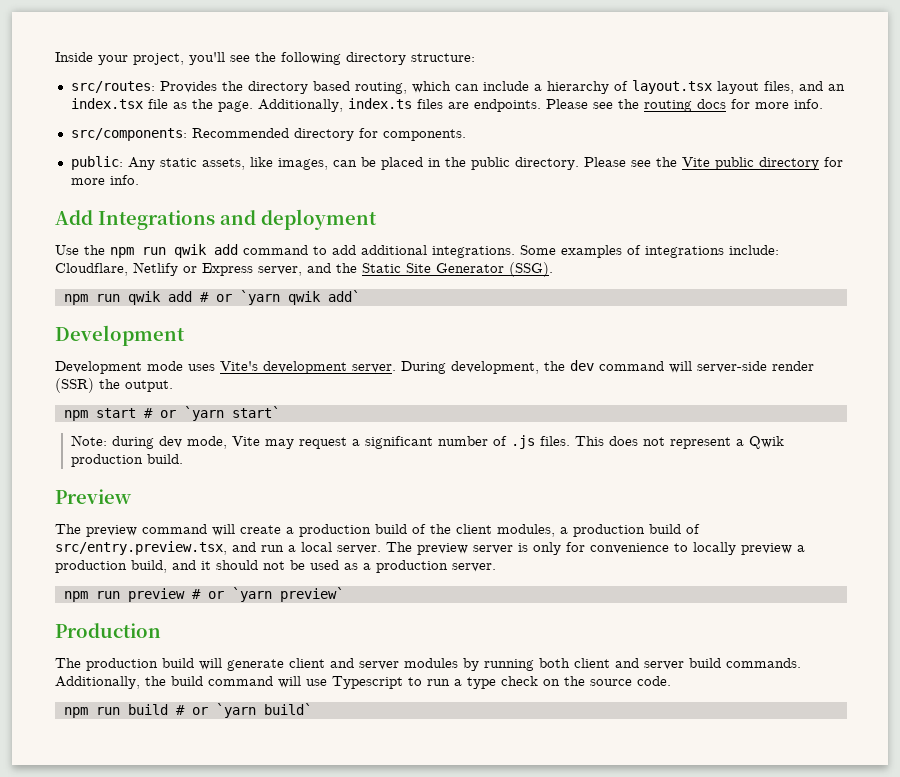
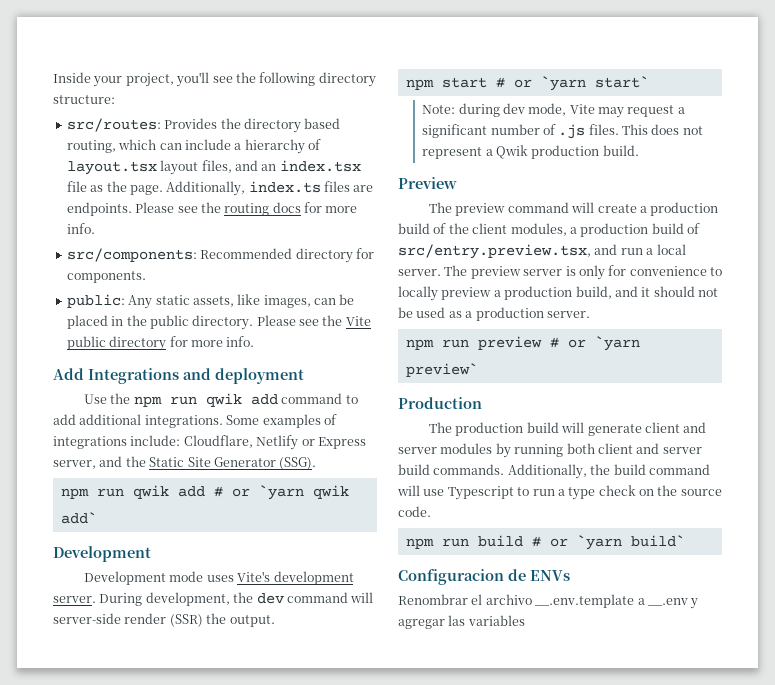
(312, 709) none -> [398,569,570,585] [398,594,699,609] [398,615,525,629] // Configuracion de ENVs // Renombrar el archivo __.env.template a __.env y agregar las variables

